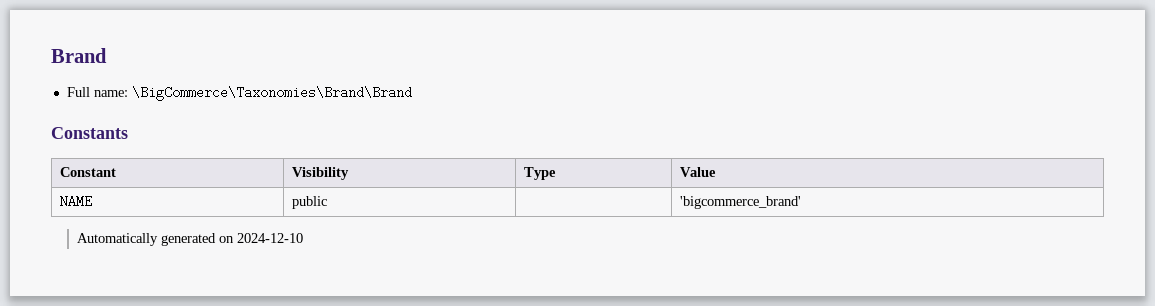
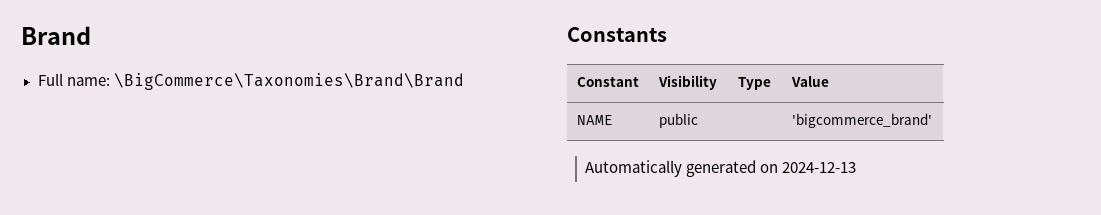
[237,233,304,243] 2024-12-10 -> [782,162,857,173] 2024-12-13

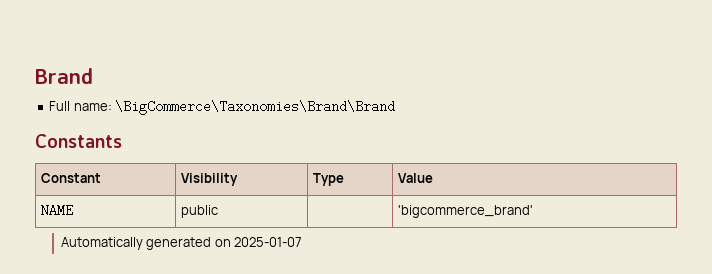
[782,162,857,173] 2024-12-13 -> [234,237,303,247] 2025-01-07

